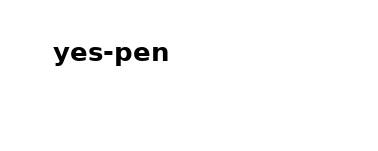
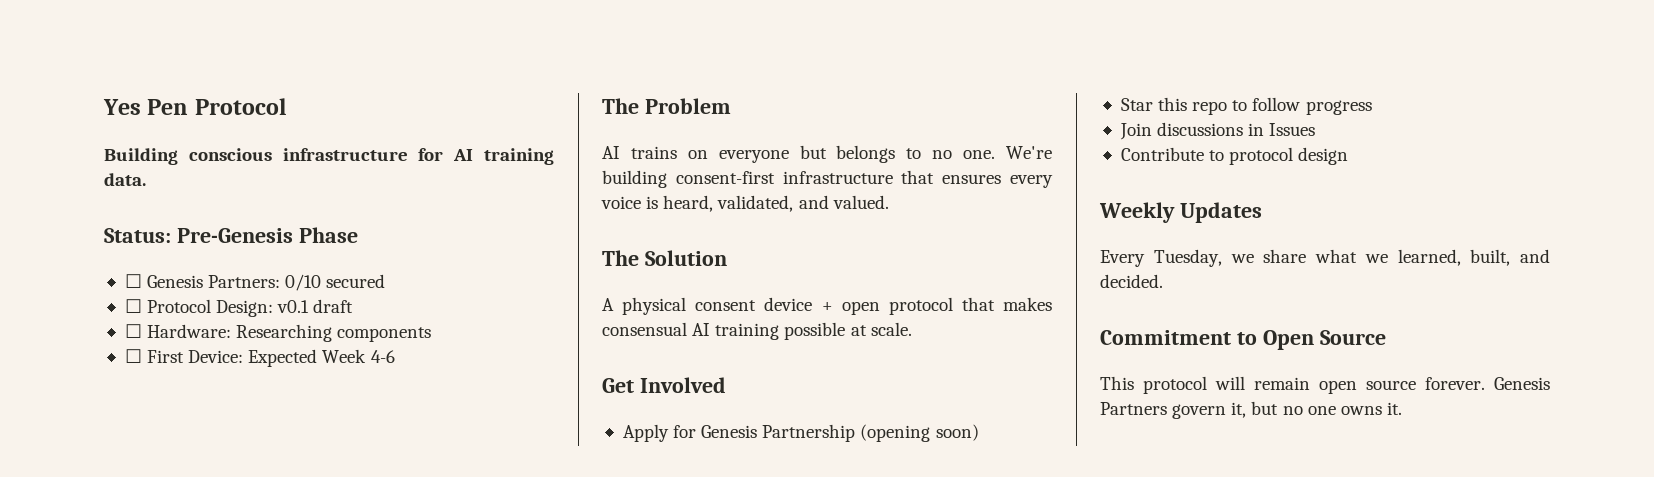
[53,47,170,66] yes-pen -> [103,98,286,115] [104,148,554,165] [104,173,146,186] [104,227,358,243] [124,274,386,291] [124,299,354,317] [124,324,432,342] [124,349,395,367] [602,98,731,114] [602,145,1052,163] [602,170,1053,188] [601,195,889,212] [602,250,727,266] [602,297,1052,315] [602,322,912,340] [602,377,726,393] [622,424,979,442] [1120,97,1372,115] [1119,122,1316,140] [1120,147,1349,165] [1099,202,1262,223] [1100,249,1550,267] [1100,274,1163,288] [1100,330,1386,350] [1100,376,1550,394] [1100,401,1402,419] Yes Pen Protocol // Building conscious infrastructure for AI training data. // Status: Pre-Genesis Phase // ☐ Genesis Partners: 0/10 secured // ☐ Protocol Design: v0.1 draft // ☐ Hardware: Researching components // ☐ First Device: Expected Week 4-6 // The Problem // AI trains on everyone but belongs to no one. We're building consent-first infrastructure that ensures every voice is heard, validated, and valued. // The Solution // A physical consent device + open protocol that makes consensual AI training possible at scale. // Get Involved // Apply for Genesis Partnership (opening soon) // Star this repo to follow progress // Join discussions in Issues // Contribute to protocol design // Weekly Updates // Every Tuesday, we share what we learned, built, and decided. // Commitment to Open Source // This protocol will remain open source forever. Genesis Partners govern it, but no one owns it.

